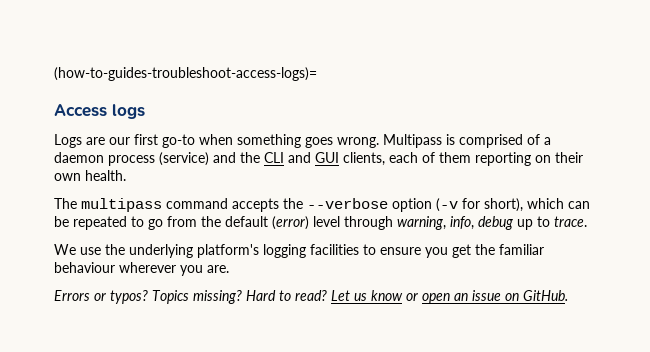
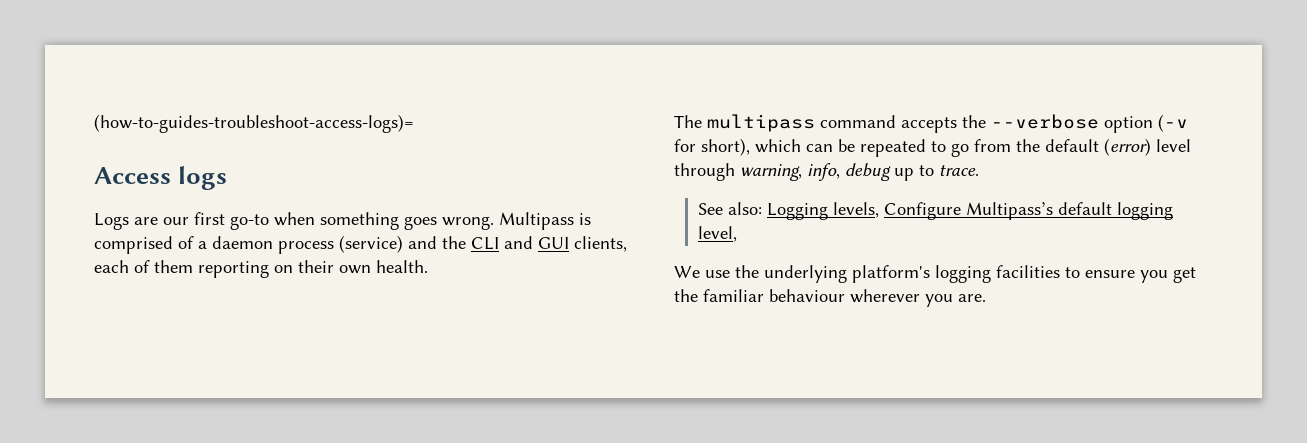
(587, 221) none -> [697,202,1173,220] [697,226,737,242] // See also: Logging levels, Configure Multipass’s default logging level,
[54,290,568,304] // Errors or typos? Topics missing? Hard to read? Let us know or open an issue on GitHub. -> (986, 298) none

